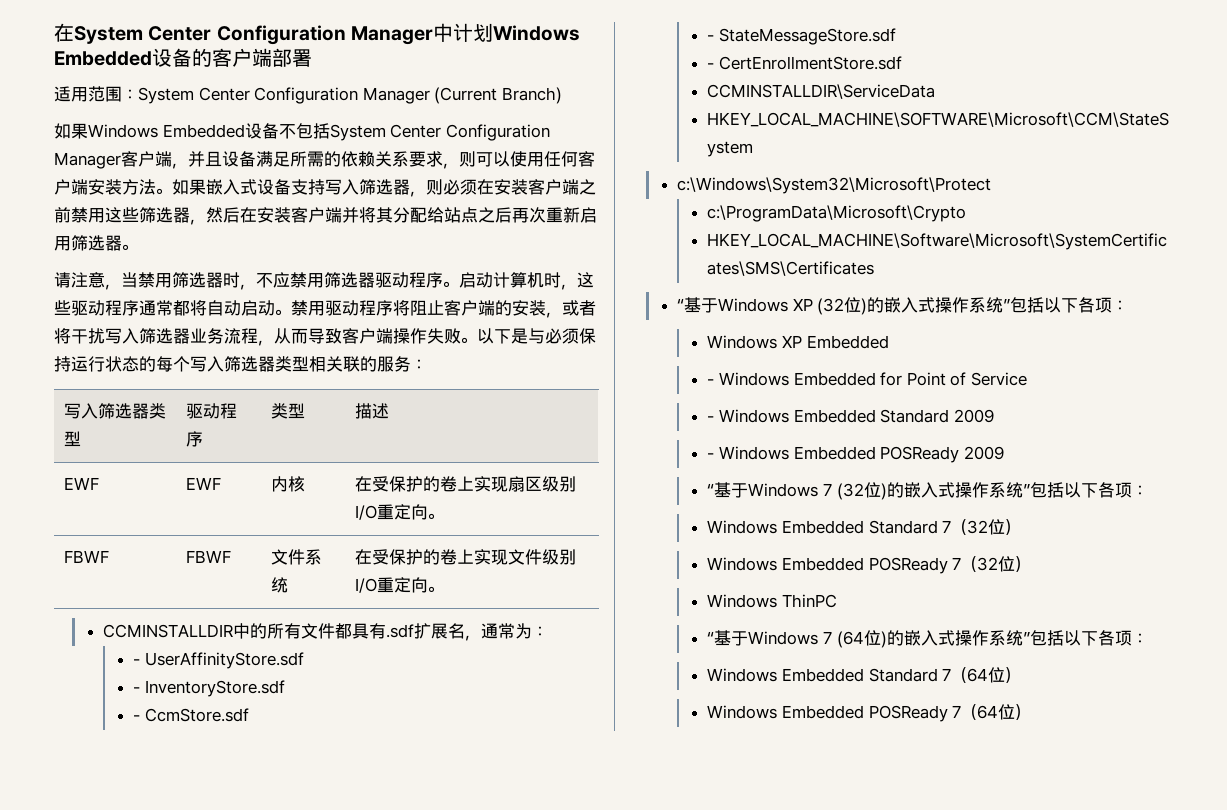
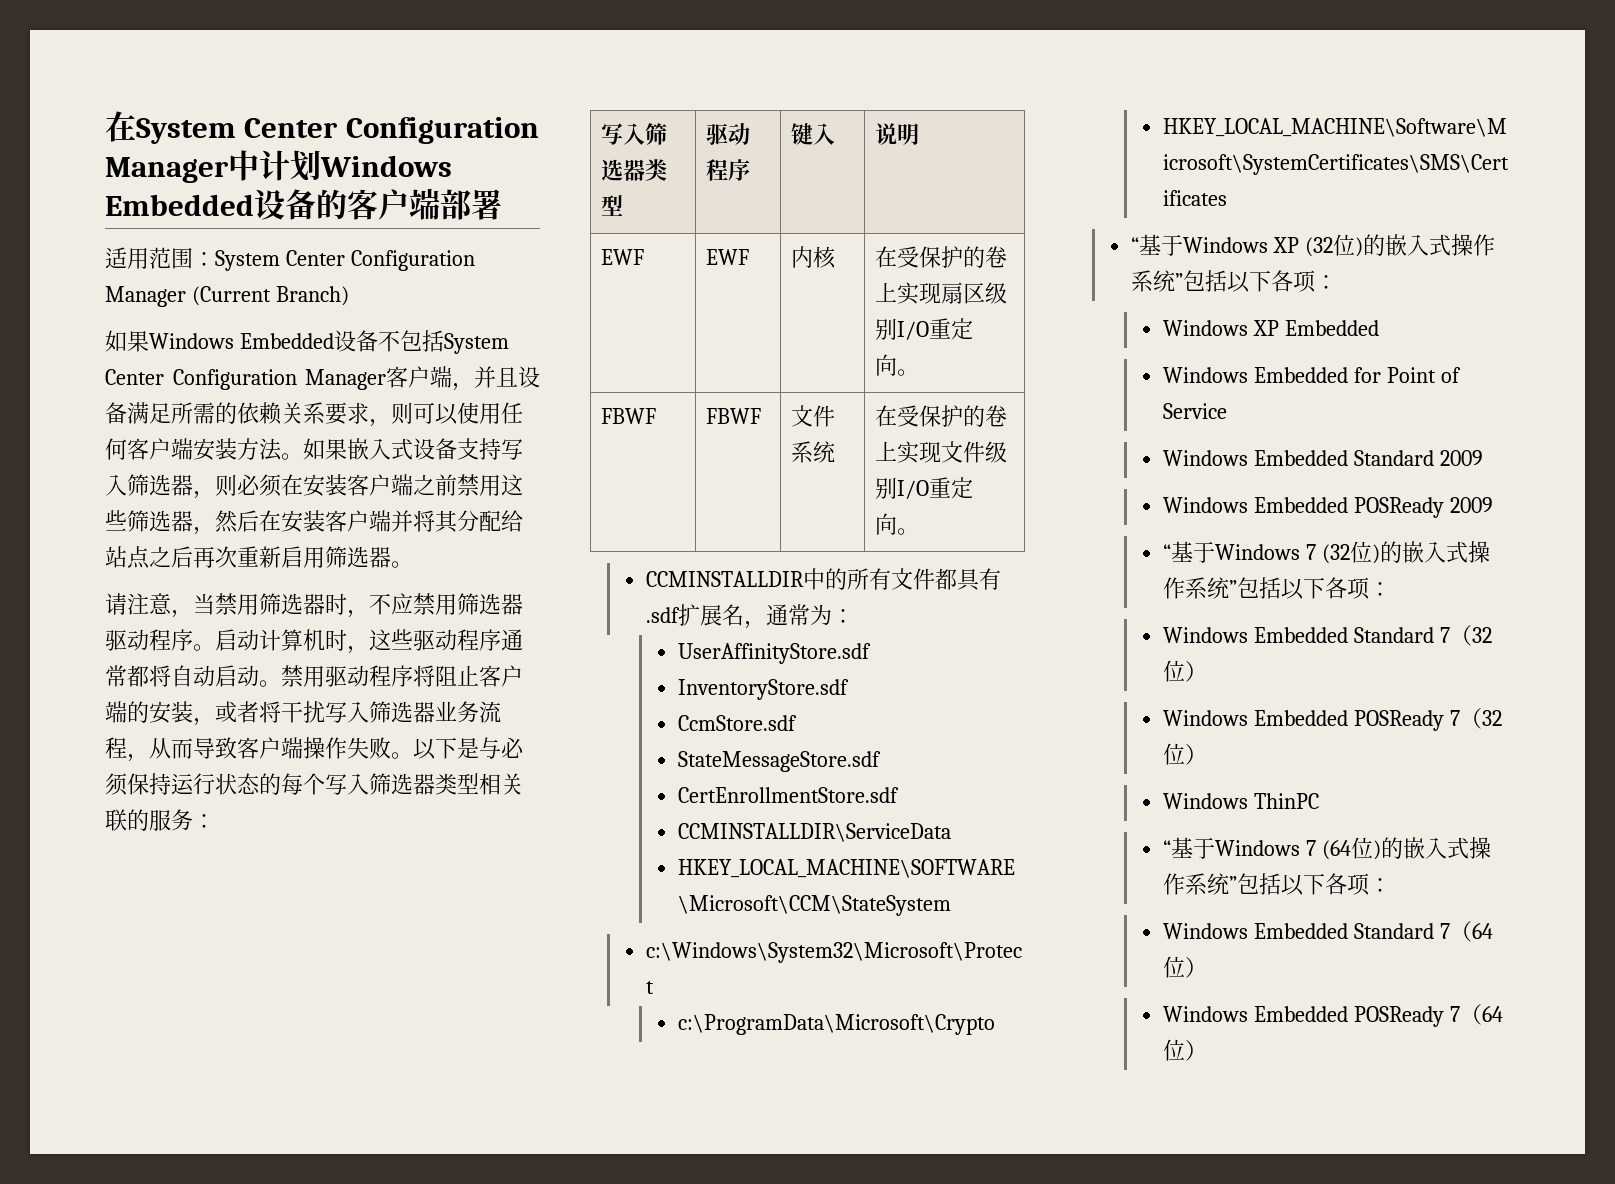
[270,403,305,419] [354,403,389,419] 类型 | 描述 -> [791,123,836,145] [875,123,920,145] 键入 | 说明
[133,659,141,665] - -> (855, 616) none
[133,687,141,693] - -> (872, 653) none
[133,715,141,721] - -> (850, 689) none
[707,35,715,41] - -> (798, 723) none
[707,63,715,69] - -> (882, 761) none
[707,379,715,385] - -> (1379, 328) none
[707,416,715,422] - -> (1228, 411) none
[707,453,715,459] - -> (1483, 458) none

